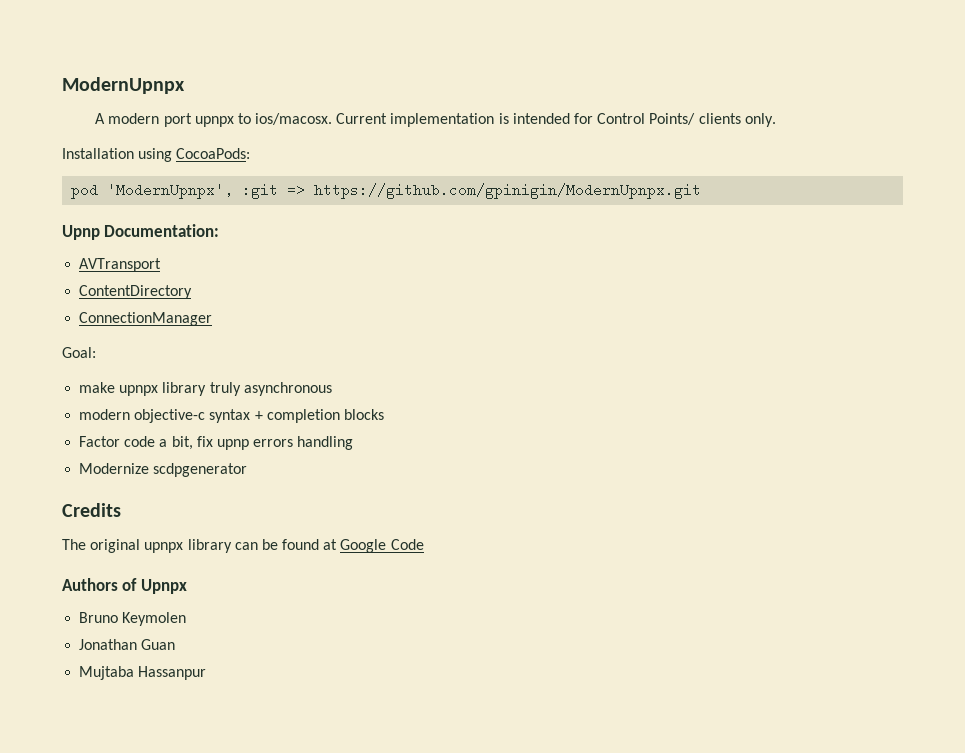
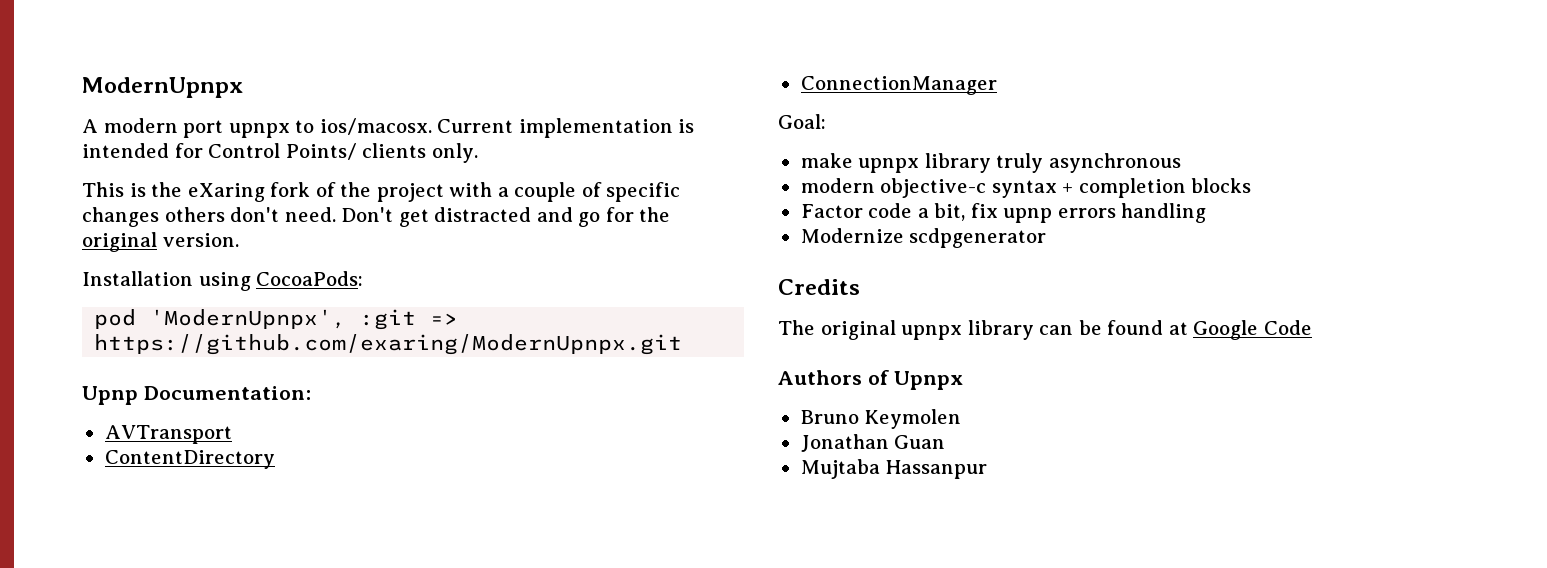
(776, 120) none -> [82,182,681,202] [82,207,671,227] [82,232,239,252] // This is the eXaring fork of the project with a couple of specific changes others don't need. Don't get distracted and go for the original version.
[314,183,702,199] https://github.com/gpinigin/ModernUpnpx.git -> [94,334,683,355] https://github.com/exaring/ModernUpnpx.git

